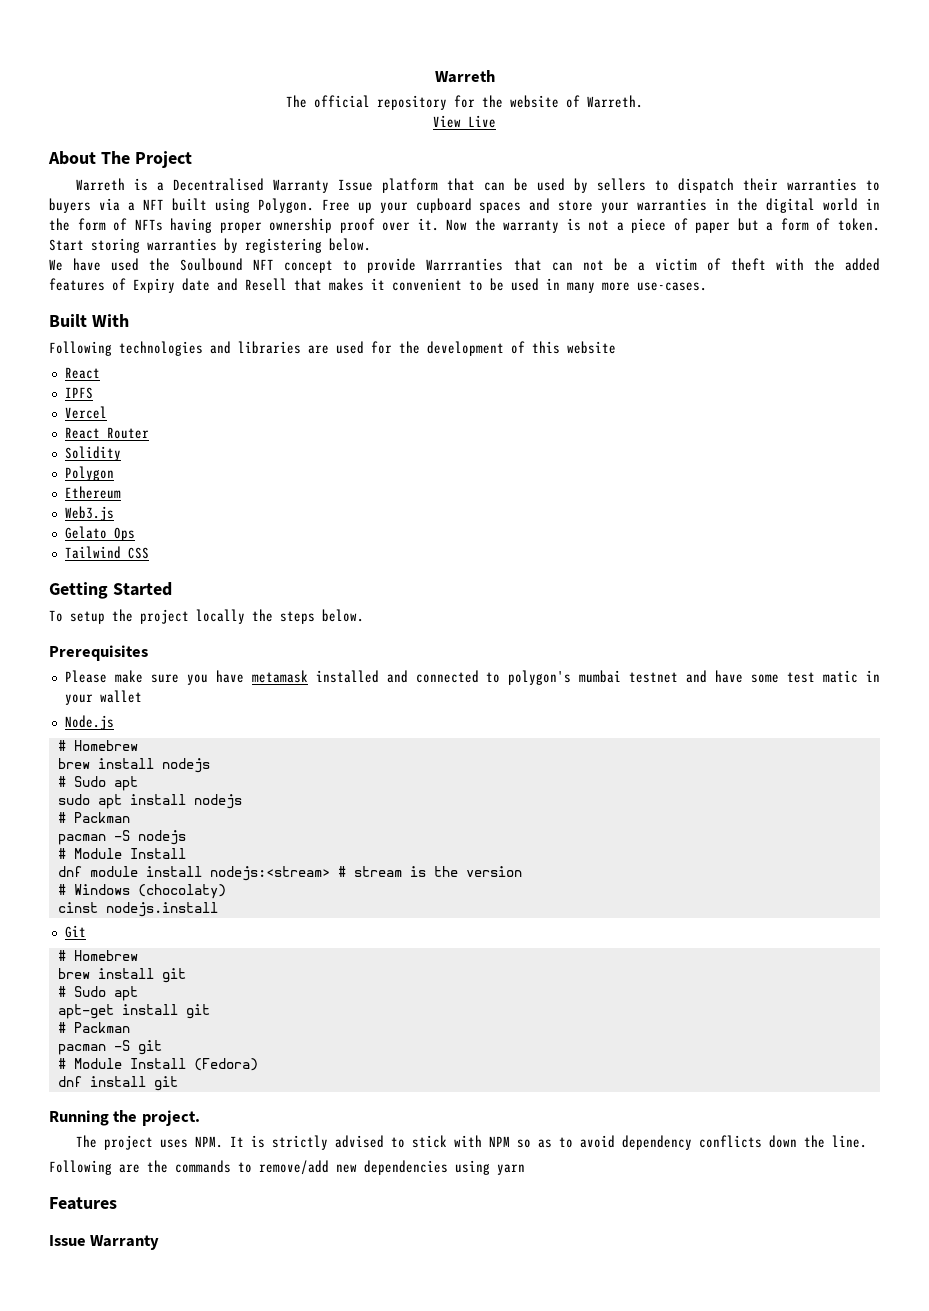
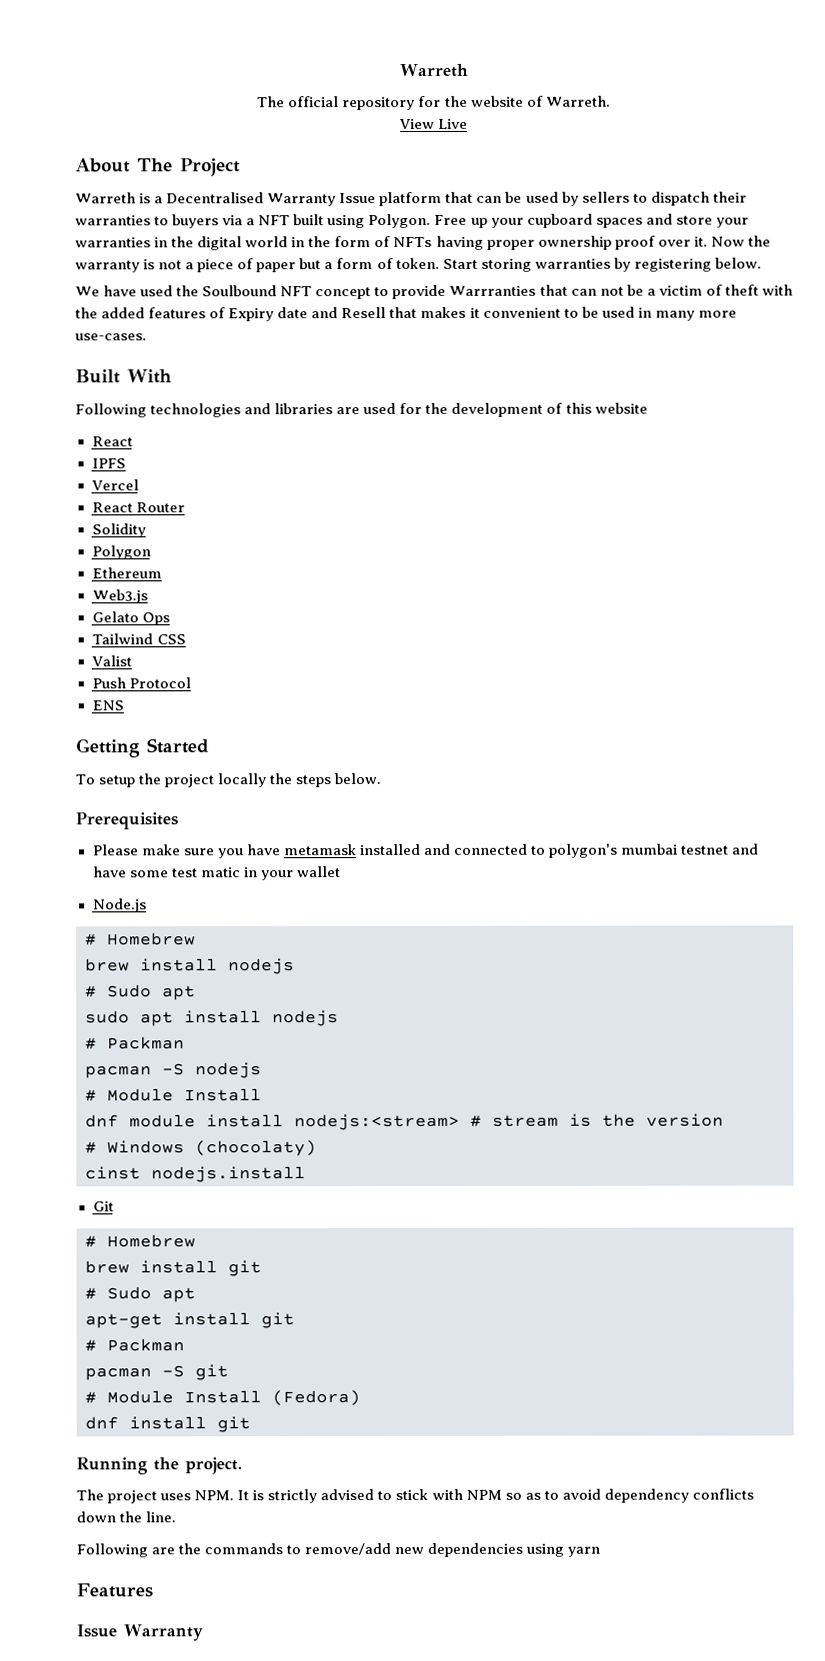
(149, 553) none -> [90,655,132,667] [91,677,191,689] [91,700,124,711] // Valist // Push Protocol // ENS

